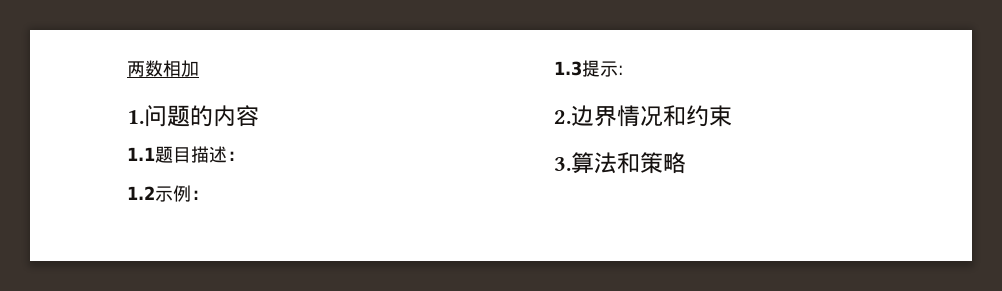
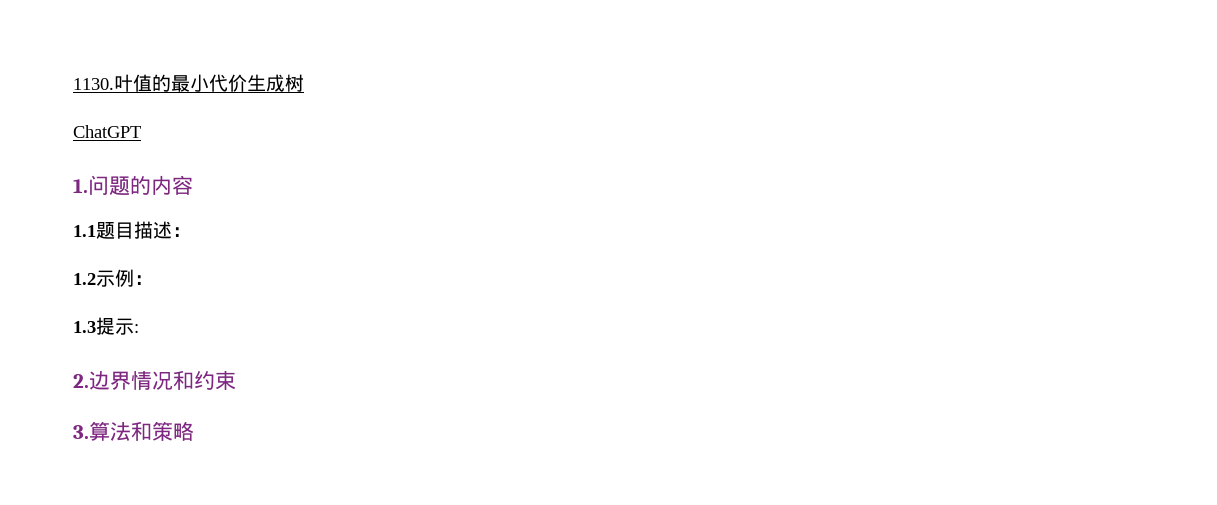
[127,60,199,77] 两数相加 -> [73,74,304,92] [73,125,141,138] 1130.叶值的最小代价生成树 // ChatGPT

